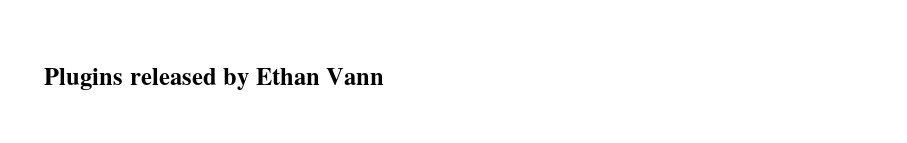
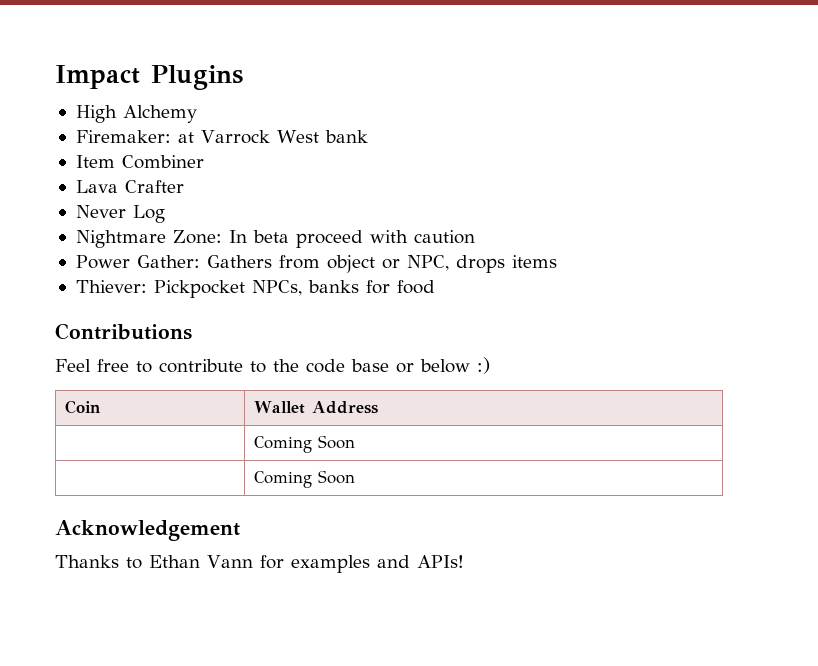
(44, 79) none -> [55,65,140,89] Impact
[129,68,385,90] released by Ethan Vann -> [75,105,197,123] [75,130,368,144] [75,155,204,169] [75,180,184,193] [75,205,165,223] [75,230,475,248] [75,255,557,273] [75,280,435,298] [55,323,192,340] [55,357,490,374] [65,400,102,414] [254,401,379,414] [254,435,356,453] [254,470,356,488] [55,520,240,541] [55,555,464,573] // High Alchemy // Firemaker: at Varrock West bank // Item Combiner // Lava Crafter // Never Log // Nightmare Zone: In beta proceed with caution // Power Gather: Gathers from object or NPC, drops items // Thiever: Pickpocket NPCs, banks for food // Contributions // Feel free to contribute to the code base or below :) // Coin | Wallet Address // | Coming Soon // | Coming Soon // Acknowledgement // Thanks to Ethan Vann for examples and APIs!

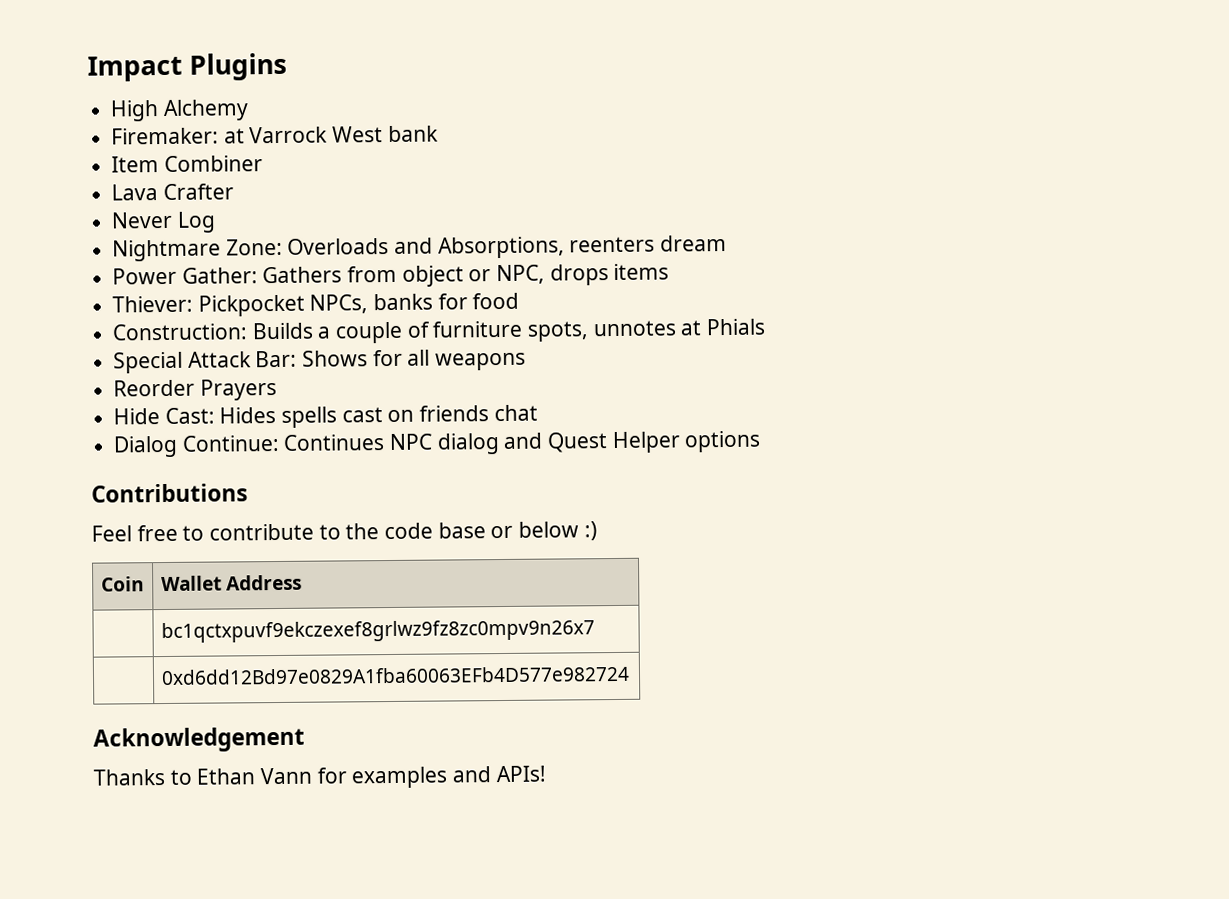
[228,230,475,248] In beta proceed with caution -> [287,234,728,259] Overloads and Absorptions, reenters dream
(435, 287) none -> [112,318,766,344] [113,349,527,374] [113,379,277,401] [113,404,538,428] [113,430,762,458] // Construction: Builds a couple of furniture spots, unnotes at Phials // Special Attack Bar: Shows for all weapons // Reorder Prayers // Hide Cast: Hides spells cast on friends chat // Dialog Continue: Continues NPC dialog and Quest Helper options
[254,435,356,453] [254,470,356,488] Coming Soon // | Coming Soon -> [160,619,595,644] [160,665,630,686] bc1qctxpuvf9ekczexef8grlwz9fz8zc0mpv9n26x7 // | 0xd6dd12Bd97e0829A1fba60063EFb4D577e982724

